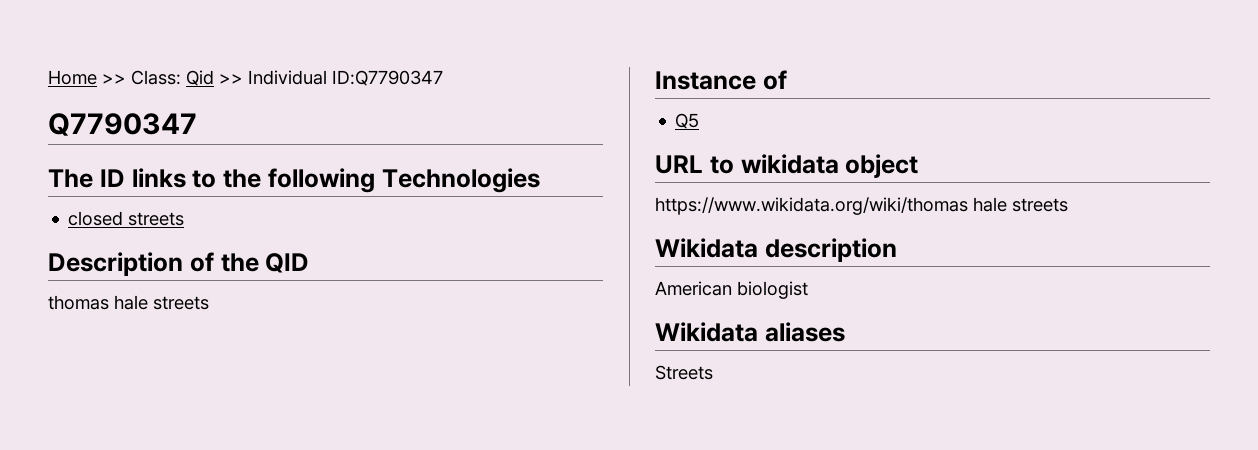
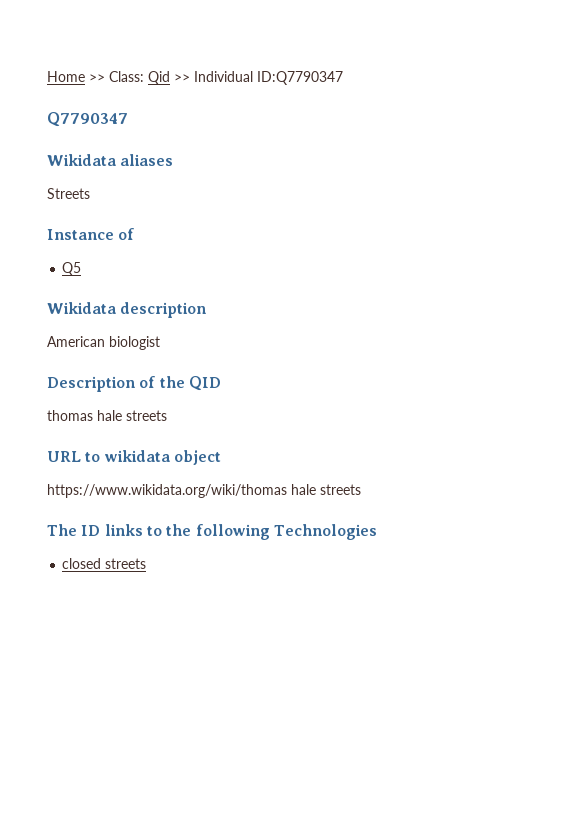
(197, 124) none -> [47,154,174,166] [47,188,90,199] [47,228,135,240] [62,262,82,276] [47,302,208,318] [47,336,160,350] [47,376,221,392] [47,410,167,421] [47,450,221,465] [47,484,361,498] // Wikidata aliases // Streets // Instance of // Q5 // Wikidata description // American biologist // Description of the QID // thomas hale streets // URL to wikidata object // https://www.wikidata.org/wiki/thomas hale streets
[48,252,310,276] [48,295,209,310] [655,70,787,90] [675,113,700,129] [655,154,919,178] [655,197,1068,215] [655,238,897,262] [655,281,808,299] [655,322,845,342] [655,365,713,380] // Description of the QID // thomas hale streets // Instance of // Q5 // URL to wikidata object // https://www.wikidata.org/wiki/thomas hale streets // Wikidata description // American biologist // Wikidata aliases // Streets -> (147, 563) none

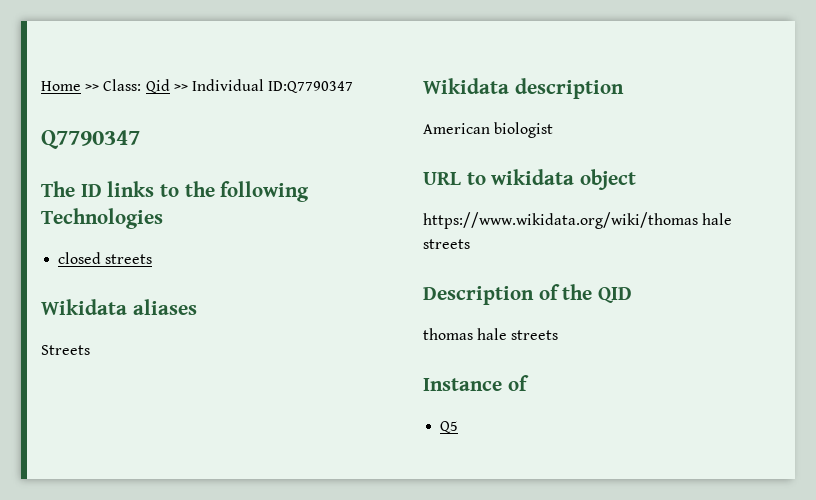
[47,154,174,166] [47,188,90,199] [47,228,135,240] [62,262,82,276] [47,302,208,318] [47,336,160,350] [47,376,221,392] [47,410,167,421] [47,450,221,465] [47,484,361,498] // Wikidata aliases // Streets // Instance of // Q5 // Wikidata description // American biologist // Description of the QID // thomas hale streets // URL to wikidata object // https://www.wikidata.org/wiki/thomas hale streets -> (140, 139) none
(147, 563) none -> [41,299,197,315] [41,345,90,355] [423,78,624,99] [423,122,554,138] [423,169,637,190] [423,212,733,229] [423,239,470,249] [423,284,633,305] [423,328,559,340] [423,375,529,391] [440,421,459,433] // Wikidata aliases // Streets // Wikidata description // American biologist // URL to wikidata object // https://www.wikidata.org/wiki/thomas hale streets // Description of the QID // thomas hale streets // Instance of // Q5

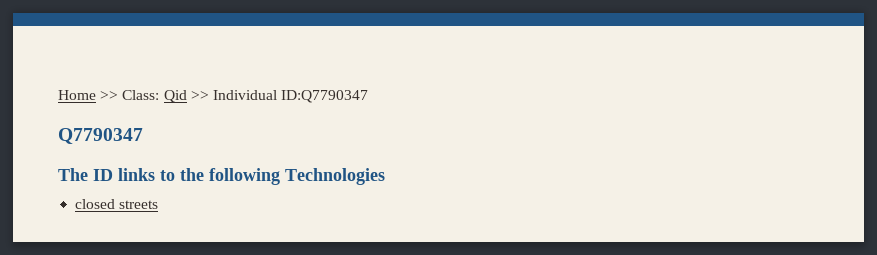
[41,299,197,315] [41,345,90,355] [423,78,624,99] [423,122,554,138] [423,169,637,190] [423,212,733,229] [423,239,470,249] [423,284,633,305] [423,328,559,340] [423,375,529,391] [440,421,459,433] // Wikidata aliases // Streets // Wikidata description // American biologist // URL to wikidata object // https://www.wikidata.org/wiki/thomas hale streets // Description of the QID // thomas hale streets // Instance of // Q5 -> (159, 204) none

